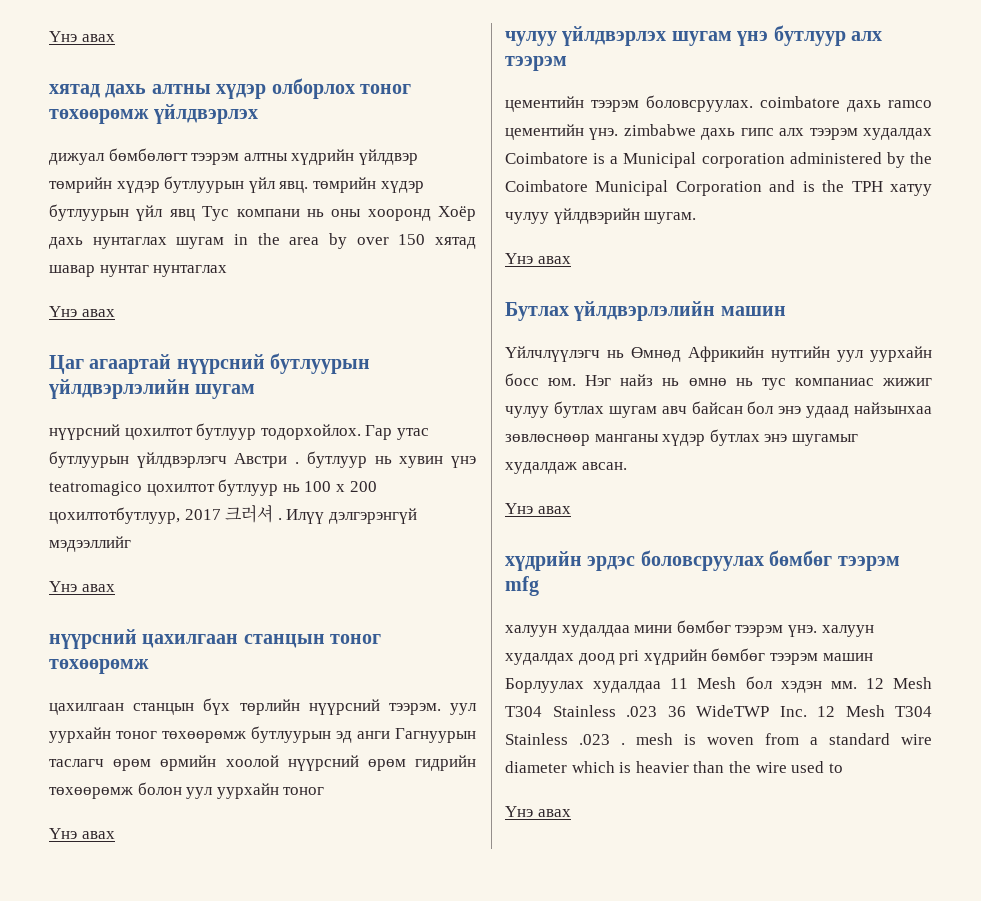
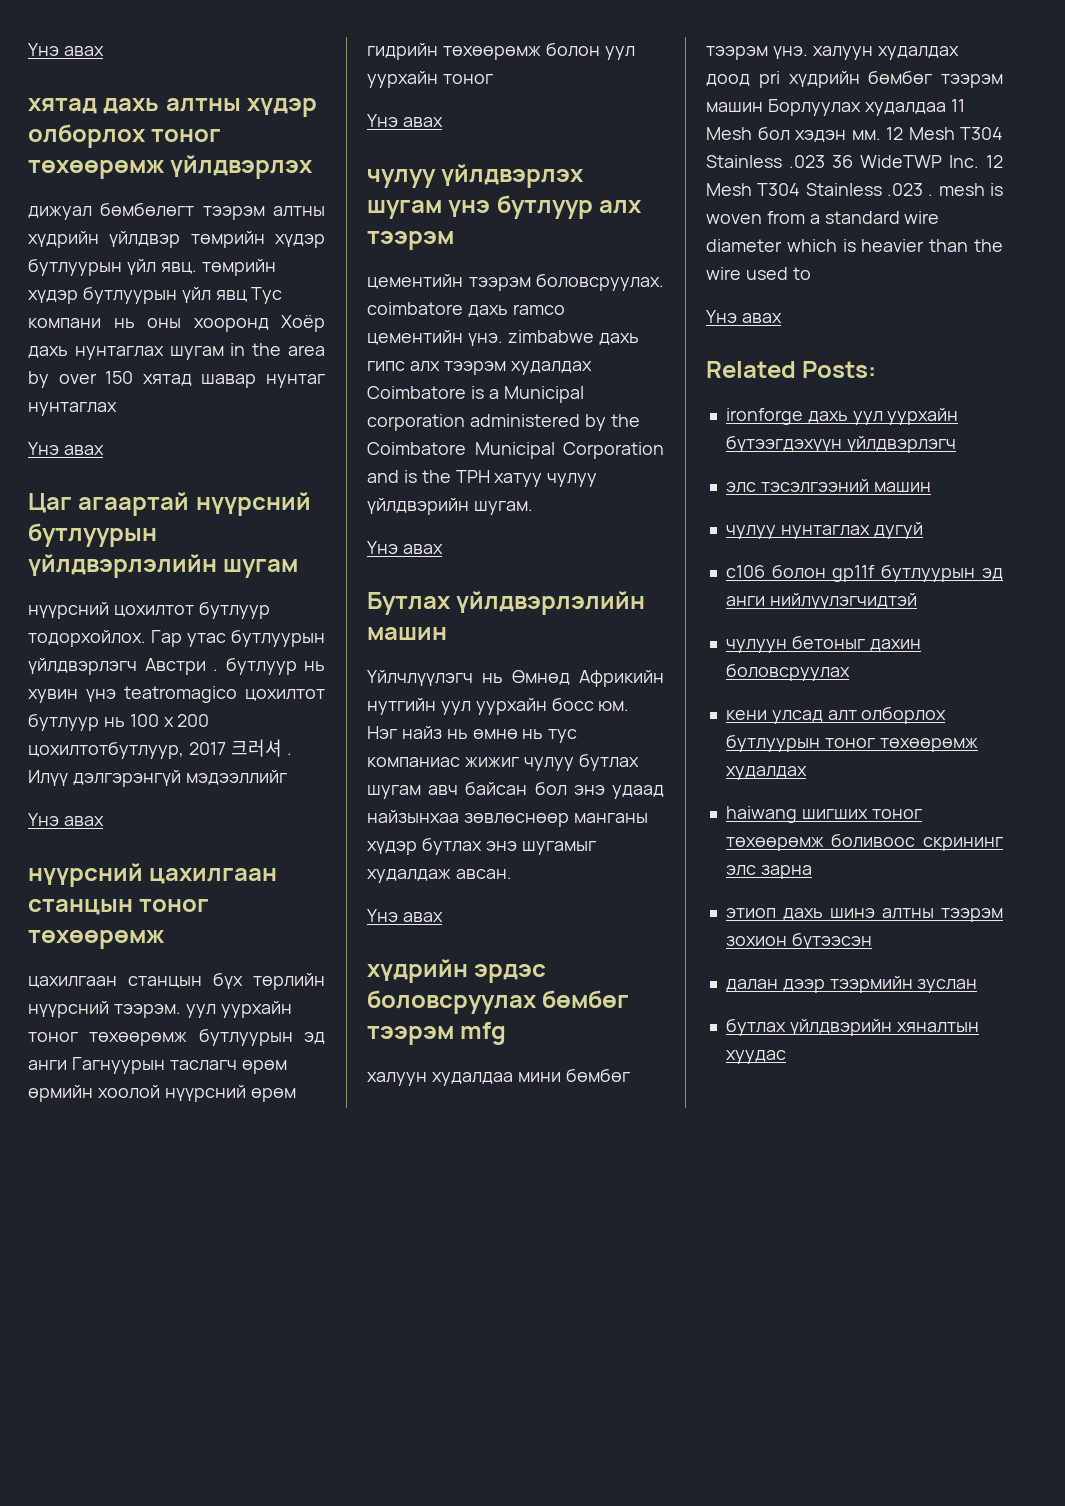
(571, 813) none -> [706,361,877,378] [725,408,959,425] [725,435,956,453] [725,479,931,493] [725,522,923,539] [725,564,1003,582] [725,593,917,609] [725,635,921,653] [725,663,850,681] [725,706,947,724] [725,734,978,752] [725,766,807,780] [725,806,922,823] [725,833,1003,851] [725,865,812,879] [725,908,1003,922] [725,932,872,949] [725,976,978,993] [725,1018,979,1036] [725,1050,786,1064] // Related Posts: // ironforge дахь уул уурхайн бүтээгдэхүүн үйлдвэрлэгч // элс тэсэлгээний машин // чулуу нунтаглах дугуй // c106 болон gp11f бутлуурын эд анги нийлүүлэгчидтэй // чулуун бетоныг дахин боловсруулах // кени улсад алт олборлох бутлуурын тоног төхөөрөмж худалдах // haiwang шигших тоног төхөөрөмж боливоос скрининг элс зарна // этиоп дахь шинэ алтны тээрэм зохион бүтээсэн // далан дээр тээрмийн зуслан // бутлах үйлдвэрийн хяналтын хуудас

